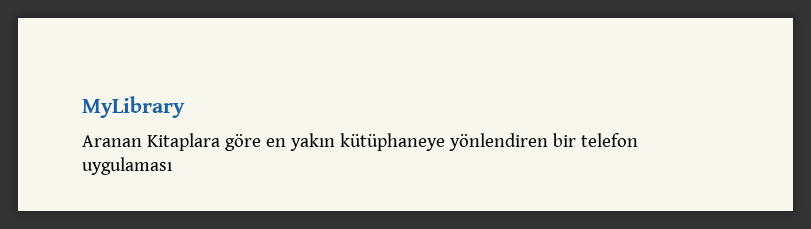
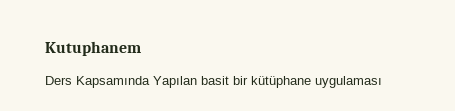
[82,96,185,118] [82,133,638,151] MyLibrary // Aranan Kitaplara göre en yakın kütüphaneye yönlendiren bir telefon -> [45,41,141,56] [45,76,311,88] Kutuphanem // Ders Kapsamında Yapılan basit bir kütüphane

